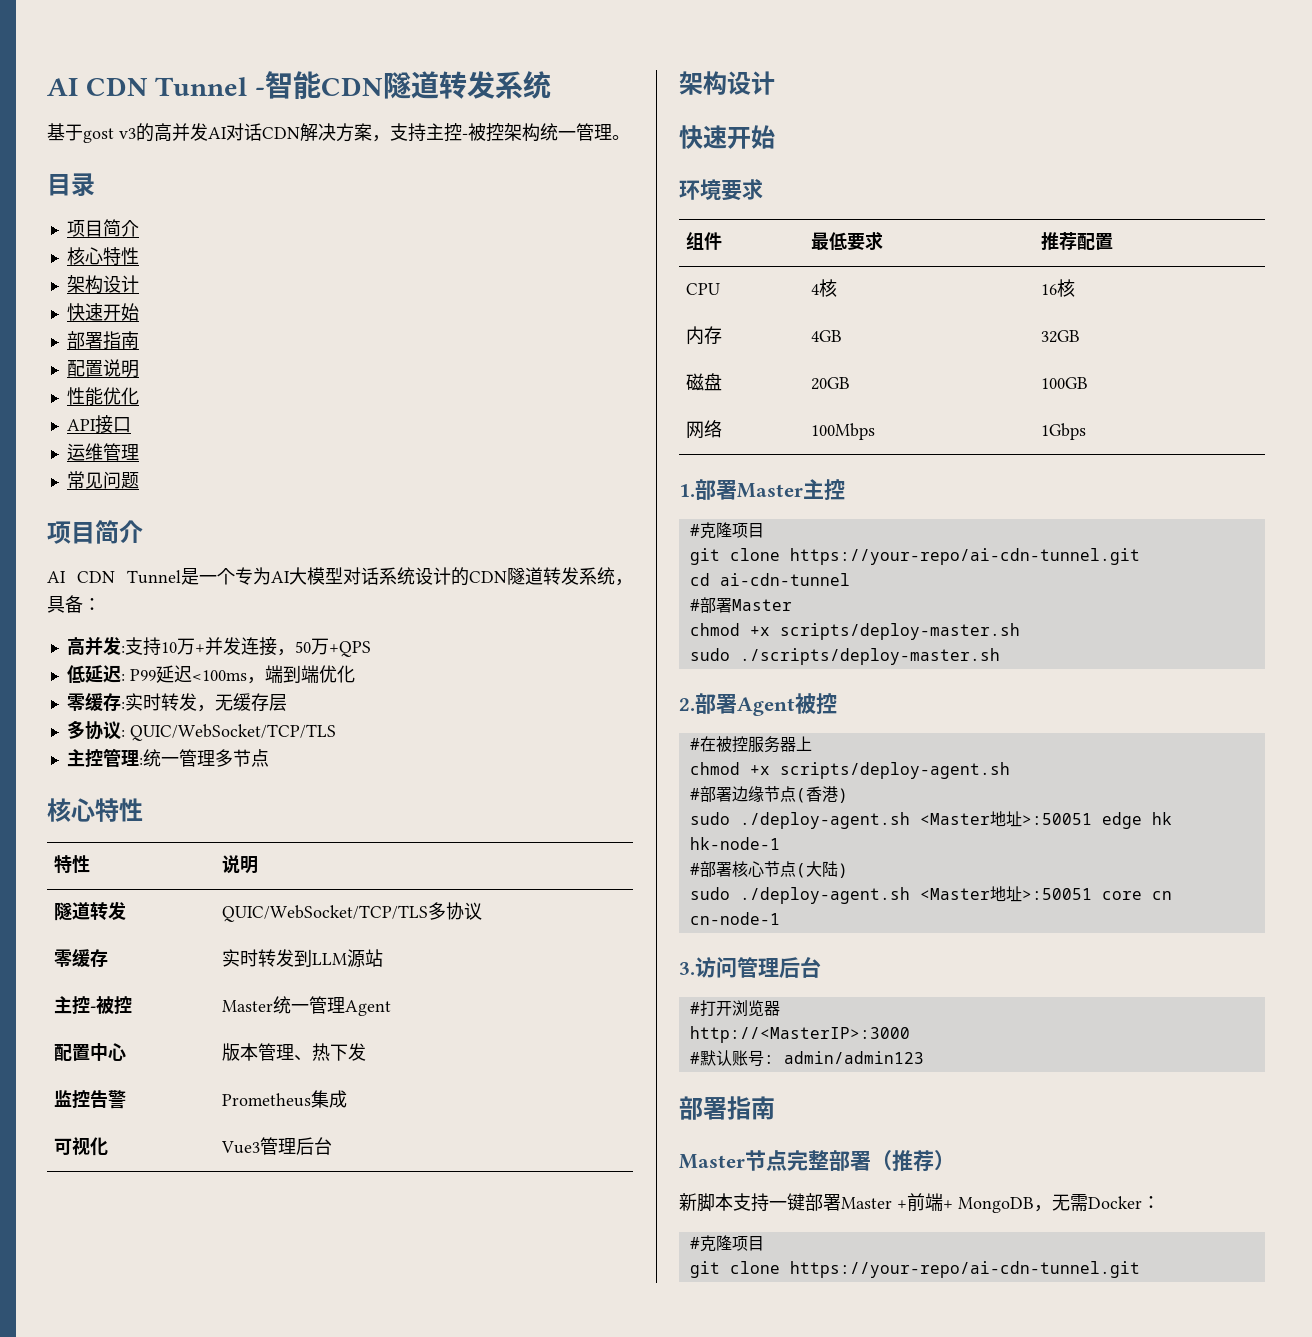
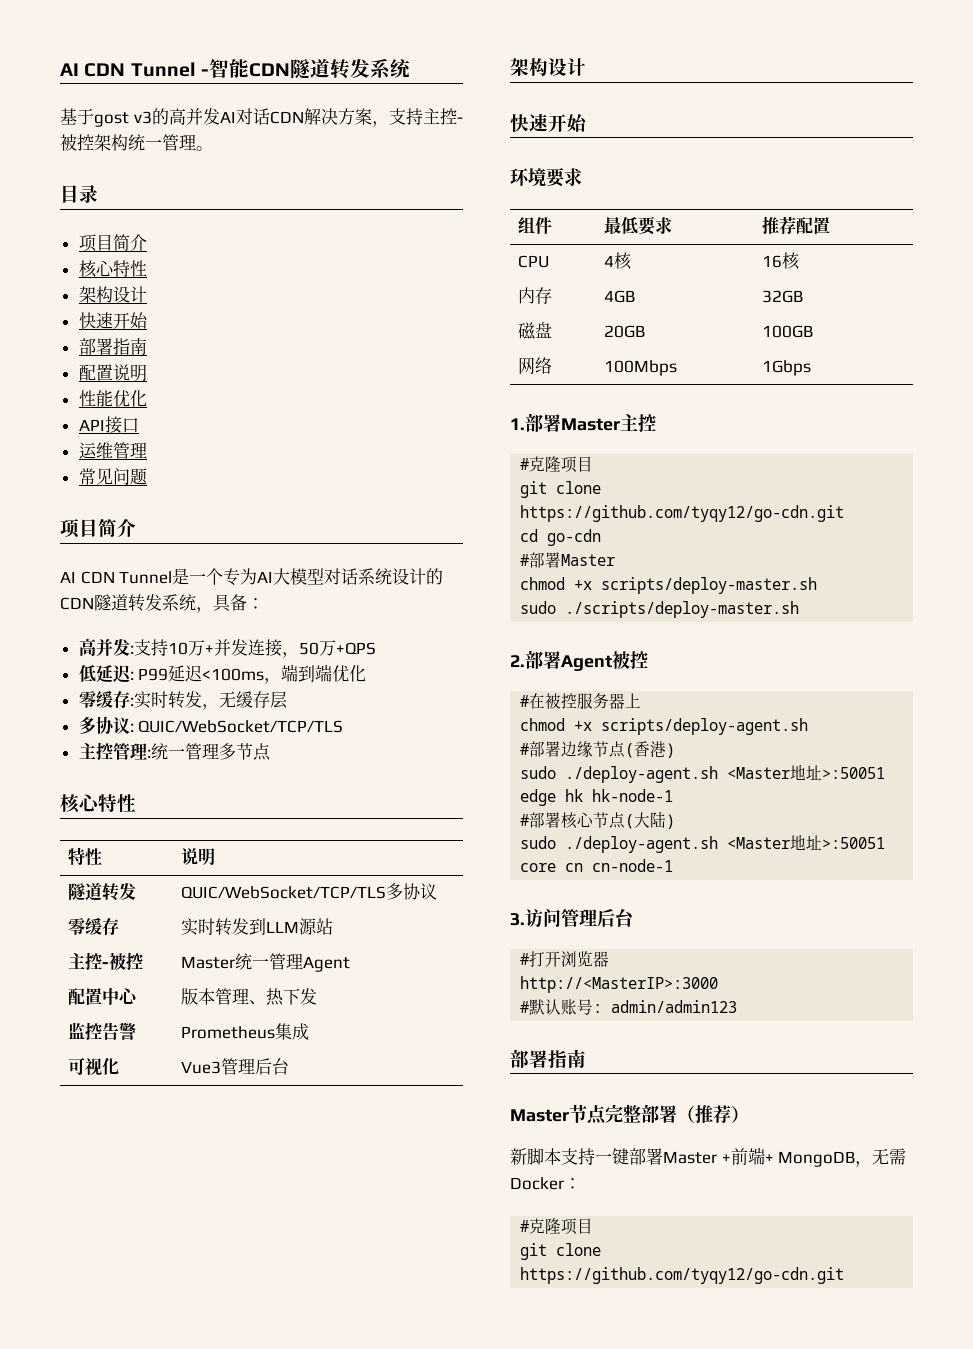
[789,548,1140,565] https://your-repo/ai-cdn-tunnel.git -> [520,505,845,522] https://github.com/tyqy12/go-cdn.git
[719,573,850,586] ai-cdn-tunnel -> [547,529,602,546] go-cdn
[789,1261,1140,1278] https://your-repo/ai-cdn-tunnel.git -> [520,1267,845,1284] https://github.com/tyqy12/go-cdn.git

